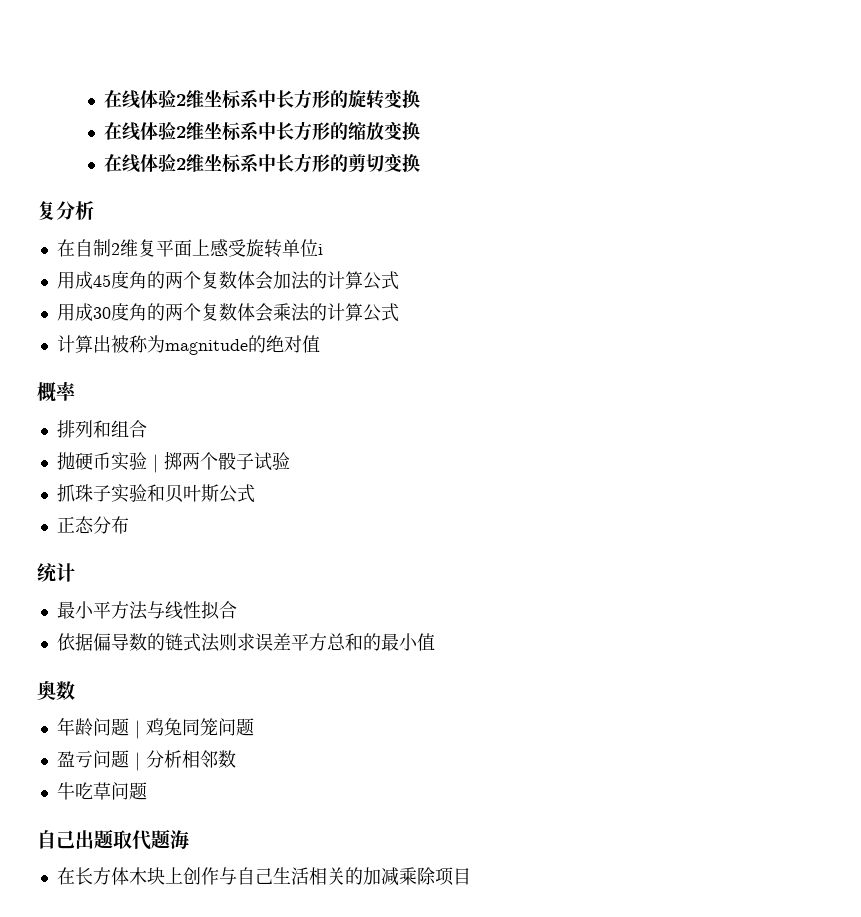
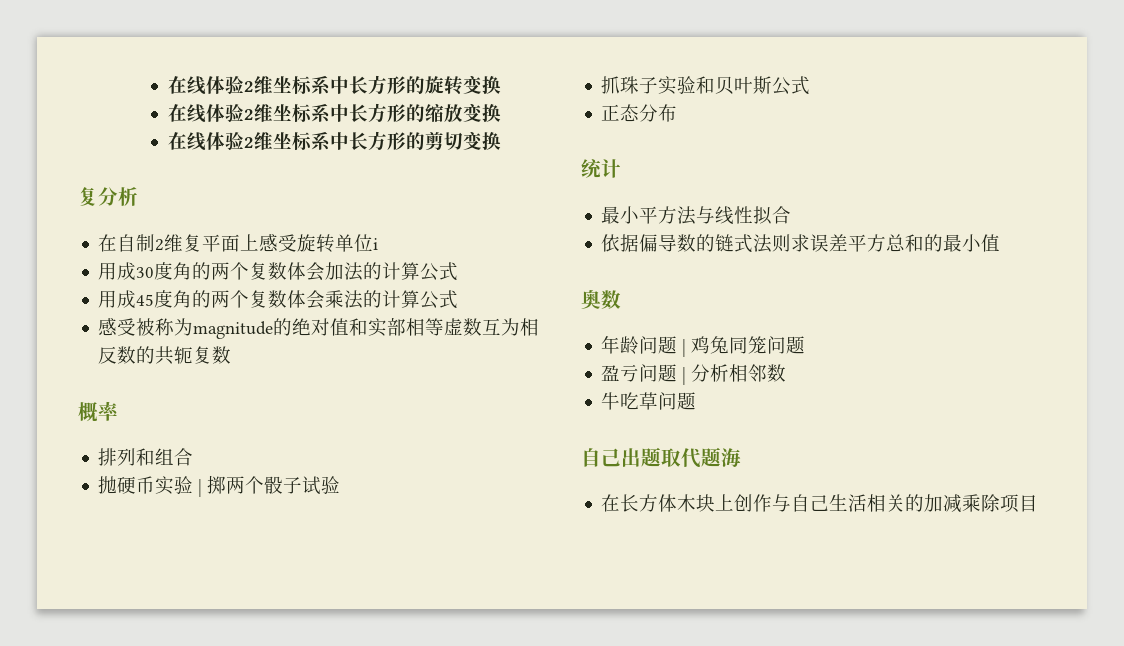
[92,274,111,287] 45 -> [136,267,155,278] 30
[92,307,111,319] 30 -> [136,294,155,306] 45
[56,335,111,353] 计算出 -> [98,318,137,336] 感受
(320, 344) none -> [349,318,540,337] [98,346,232,365] 和实部相等虚数互为相反数的共轭复数

